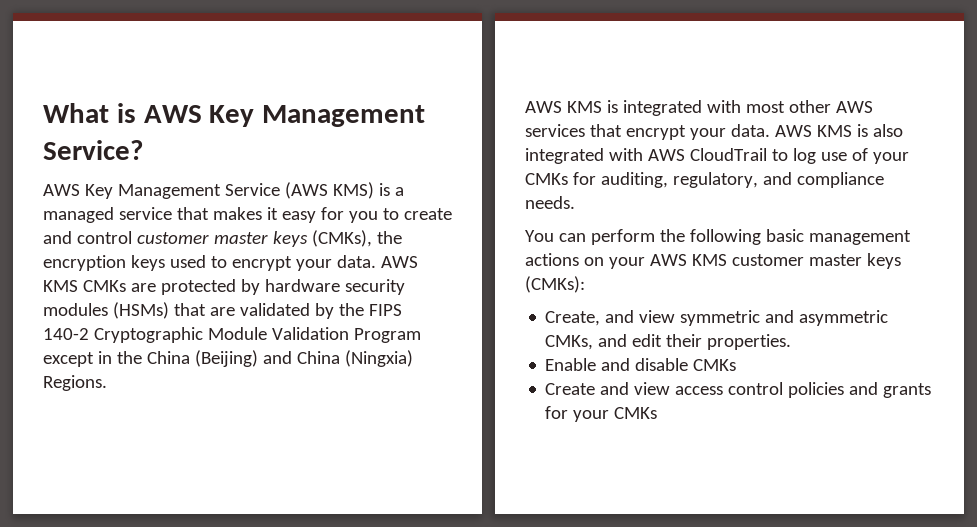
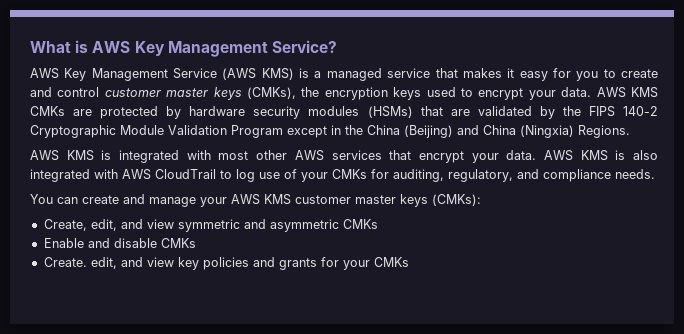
[590,229,911,245] [525,253,604,266] perform the following basic management actions on -> [82,194,196,207] create and manage
(601, 318) none -> [90,219,117,231] edit,
[545,334,792,350] CMKs, and edit their properties. -> [342,219,378,229] CMKs
[545,382,784,395] Create and view access control -> [43,257,199,270] Create. edit, and view key

